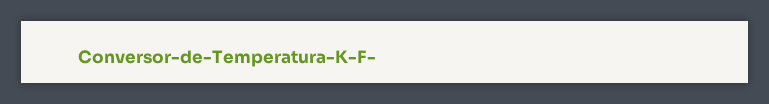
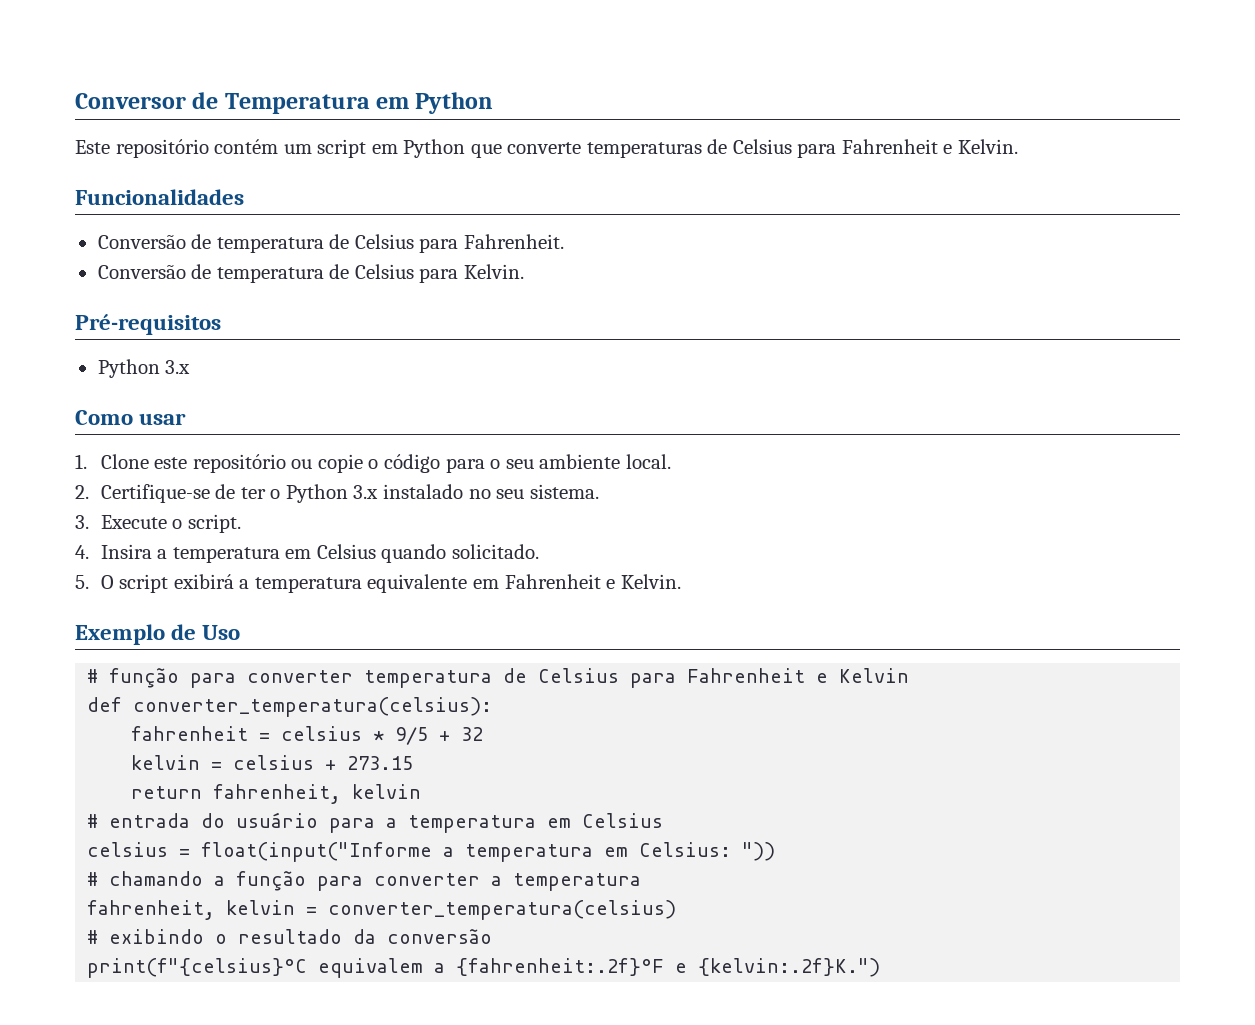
[78,50,376,67] Conversor-de-Temperatura-K-F- -> [75,92,494,114] [75,139,1019,158] [75,189,244,205] [97,234,564,253] [97,264,524,283] [75,314,221,335] [97,359,191,378] [75,410,187,425] [75,454,671,473] [75,484,599,503] [75,514,241,533] [75,544,539,563] [75,574,681,593] [75,624,241,645] [87,668,910,688] [87,697,493,717] [131,726,484,745] [131,755,414,770] [131,784,422,804] [87,812,664,833] [87,842,776,862] [87,871,642,891] [87,900,677,920] [87,929,493,944] [87,958,881,978] Conversor de Temperatura em Python // Este repositório contém um script em Python que converte temperaturas de Celsius para Fahrenheit e Kelvin. // Funcionalidades // Conversão de temperatura de Celsius para Fahrenheit. // Conversão de temperatura de Celsius para Kelvin. // Pré-requisitos // Python 3.x // Como usar // 1. Clone este repositório ou copie o código para o seu ambiente local. // 2. Certifique-se de ter o Python 3.x instalado no seu sistema. // 3. Execute o script. // 4. Insira a temperatura em Celsius quando solicitado. // 5. O script exibirá a temperatura equivalente em Fahrenheit e Kelvin. // Exemplo de Uso // # função para converter temperatura de Celsius para Fahrenheit e Kelvin // def converter_temperatura(celsius): // fahrenheit = celsius * 9/5 + 32 // kelvin = celsius + 273.15 // return fahrenheit, kelvin // # entrada do usuário para a temperatura em Celsius // celsius = float(input("Informe a temperatura em Celsius: ")) // # chamando a função para converter a temperatura // fahrenheit, kelvin = converter_temperatura(celsius) // # exibindo o resultado da conversão // print(f"{celsius}°C equivalem a {fahrenheit:.2f}°F e {kelvin:.2f}K.")

